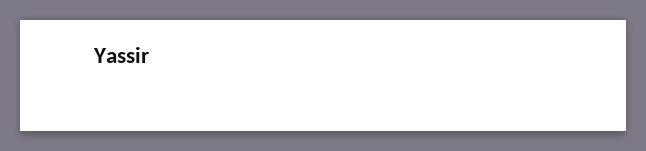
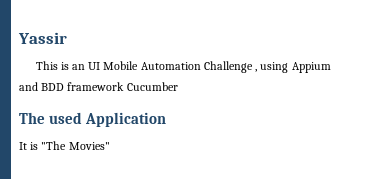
(149, 55) none -> [35,61,331,73] [19,82,178,91] [19,112,167,127] [19,141,110,150] // This is an UI Mobile Automation Challenge , using Appium and BDD framework Cucumber // The used Application // It is "The Movies"

